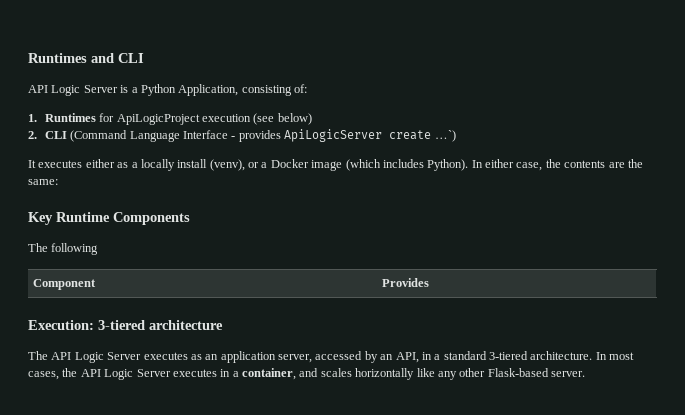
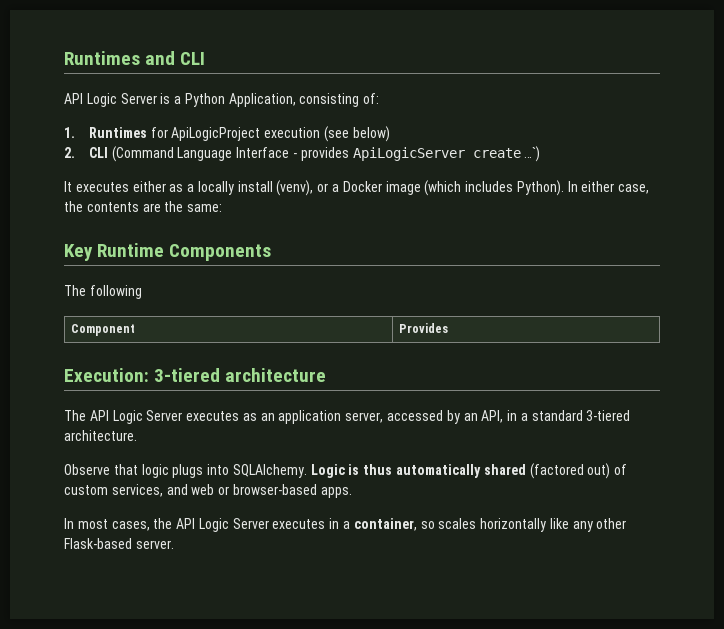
(593, 355) none -> [64,463,628,479] [64,484,352,498] // Observe that logic plugs into SQLAlchemy. Logic is thus automatically shared (factored out) of custom services, and web or browser-based apps. //
[299,368,319,377] and -> [420,521,435,529] so

